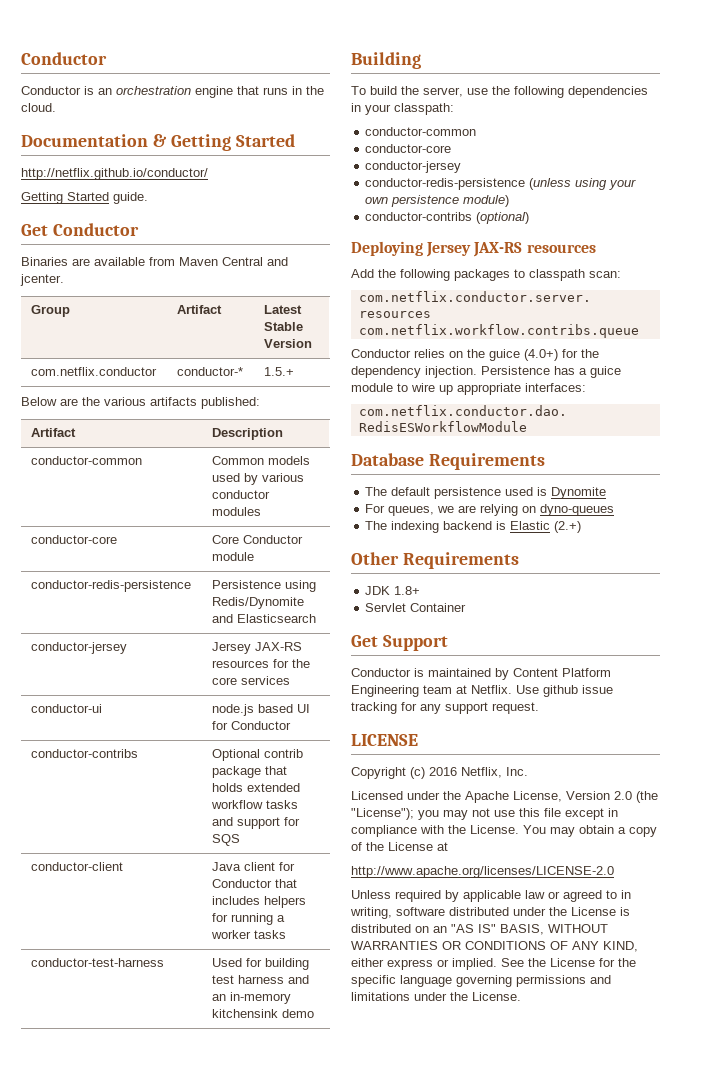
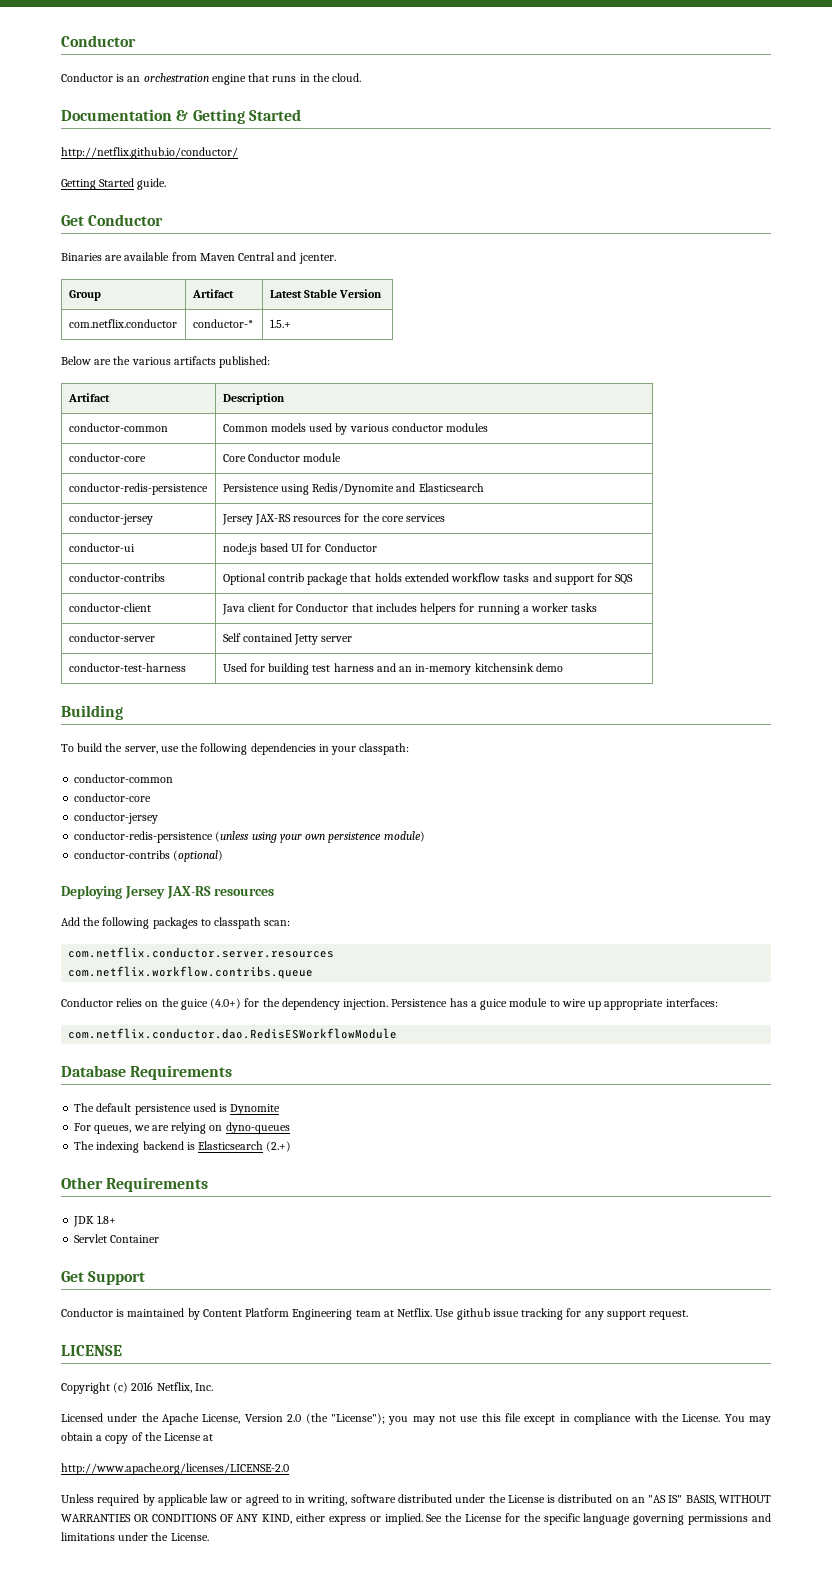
(287, 934) none -> [68,633,155,642] [222,633,353,645] // conductor-server | Self contained Jetty server
[510,521,551,530] Elastic -> [198,1141,264,1150] Elasticsearch

